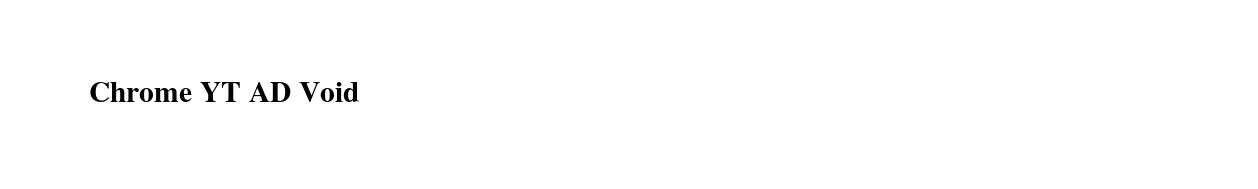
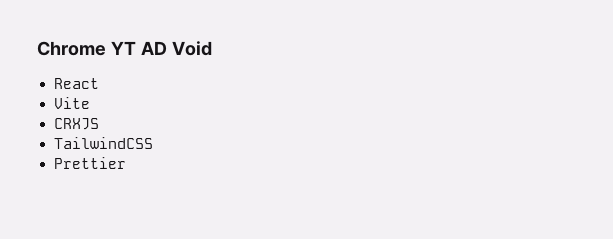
(359, 92) none -> [53,78,99,89] [53,97,90,109] [53,118,99,130] [53,137,153,149] [53,157,126,169] // React // Vite // CRXJS // TailwindCSS // Prettier

